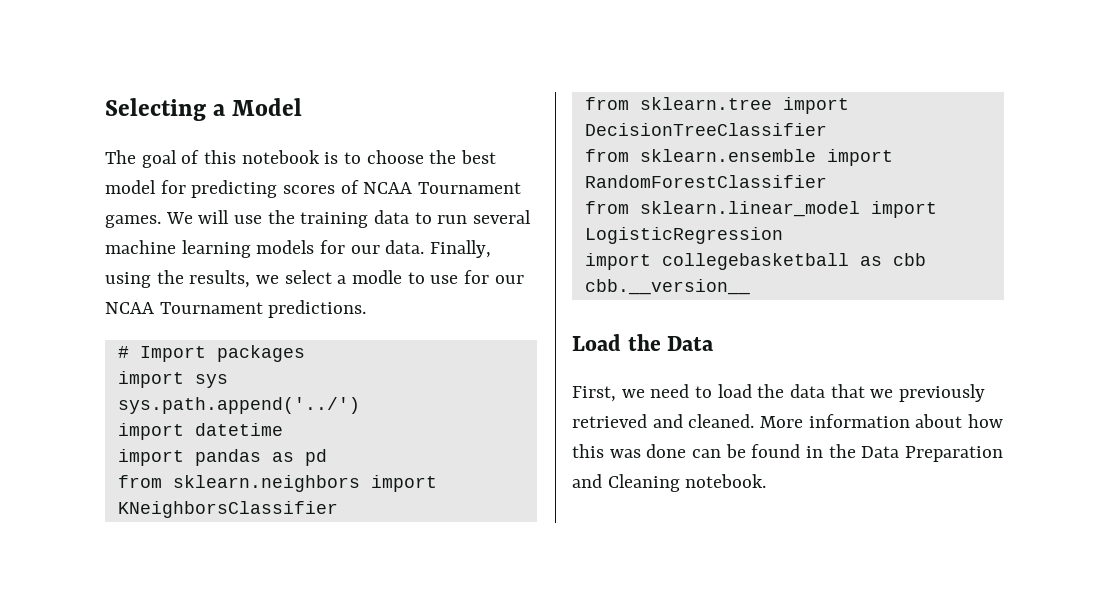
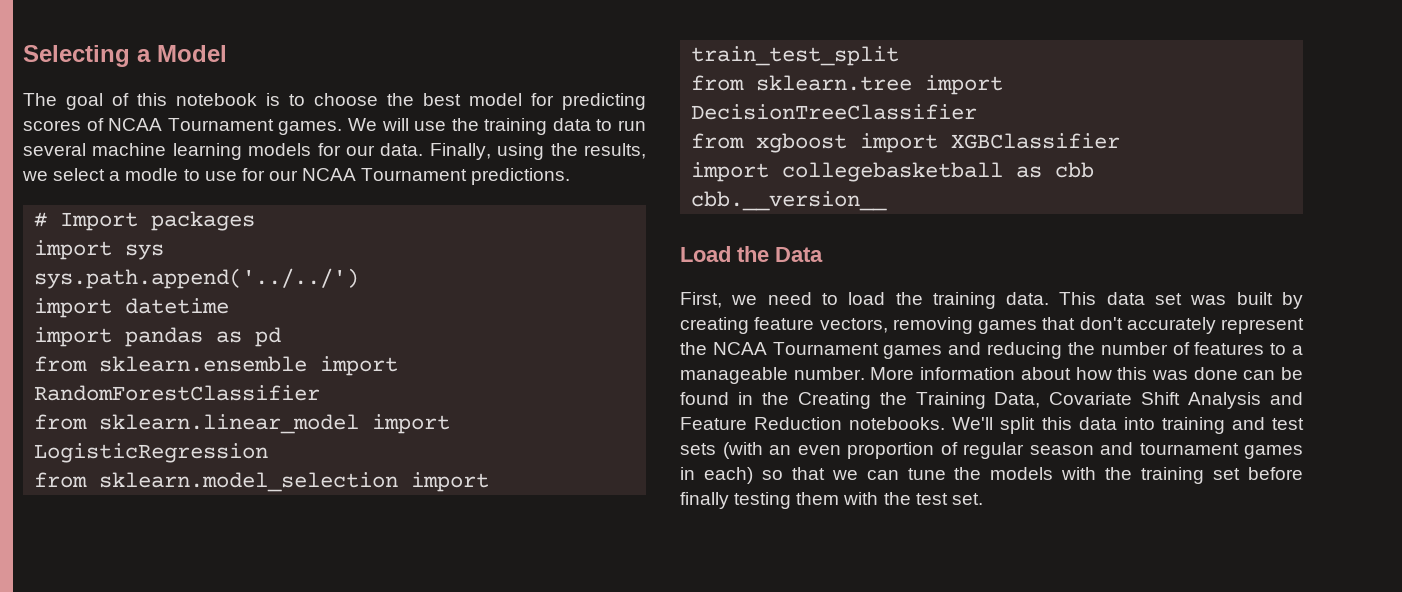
[117,397,360,414] sys.path.append('../') -> [34,268,360,289] sys.path.append('../../')
[117,475,437,492] [117,501,338,518] [584,97,849,114] [584,123,827,136] // from sklearn.neighbors import KNeighborsClassifier // from sklearn.tree import DecisionTreeClassifier -> (282, 337) none
(783, 235) none -> [34,472,490,492] [691,46,900,66] [691,75,1004,95] [691,104,978,120] [691,133,1121,153] // from sklearn.model_selection import train_test_split // from sklearn.tree import DecisionTreeClassifier // from xgboost import XGBClassifier
[790,384,986,402] [572,414,755,428] data that we previously retrieved and cleaned. -> [932,292,1303,309] [680,317,1304,334] [680,342,1303,359] [680,367,865,384] training data. This data set was built by creating feature vectors, removing games that don't accurately represent the NCAA Tournament games and reducing the number of features to a manageable number.
[861,446,1004,462] [572,474,767,492] Data Preparation and Cleaning notebook. -> [797,392,1303,409] [680,417,1305,434] [680,442,1303,459] [680,467,1303,484] [680,492,983,509] Creating the Training Data, Covariate Shift Analysis and Feature Reduction notebooks. We'll split this data into training and test sets (with an even proportion of regular season and tournament games in each) so that we can tune the models with the training set before finally testing them with the test set.

